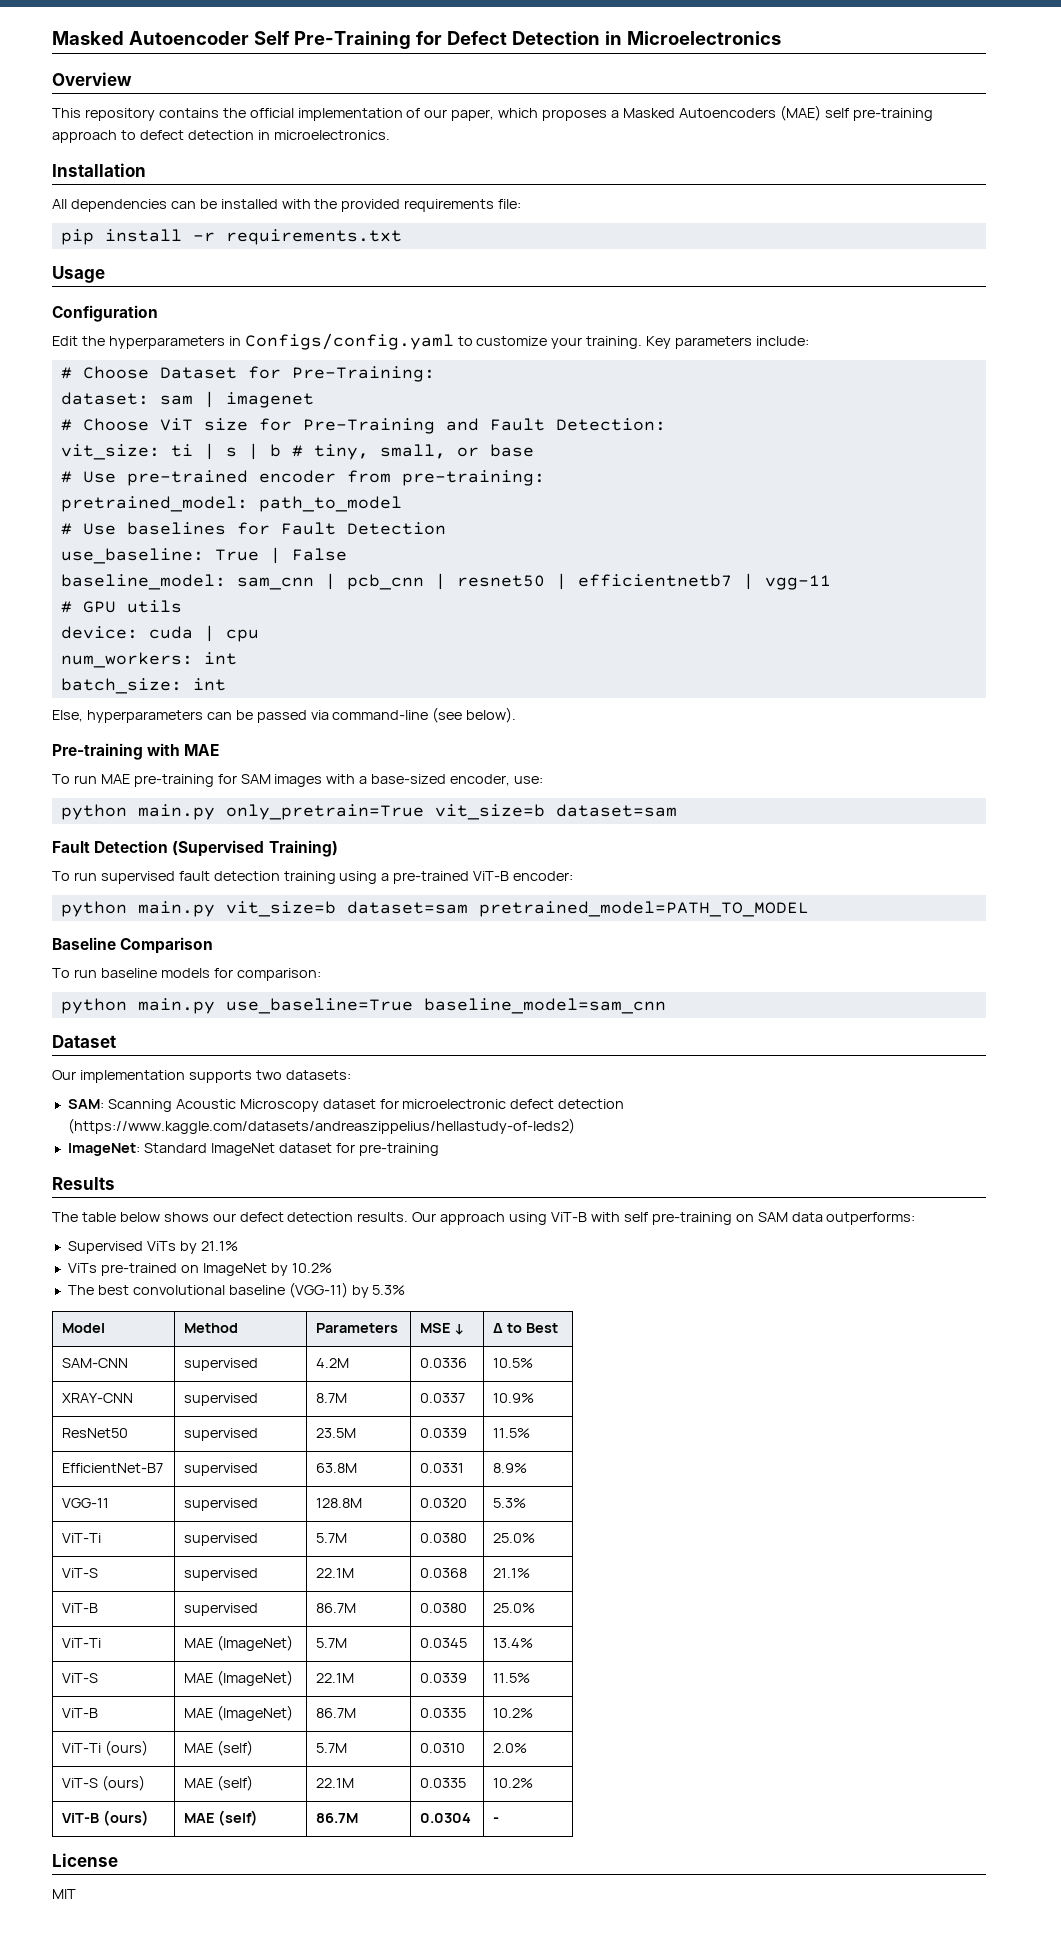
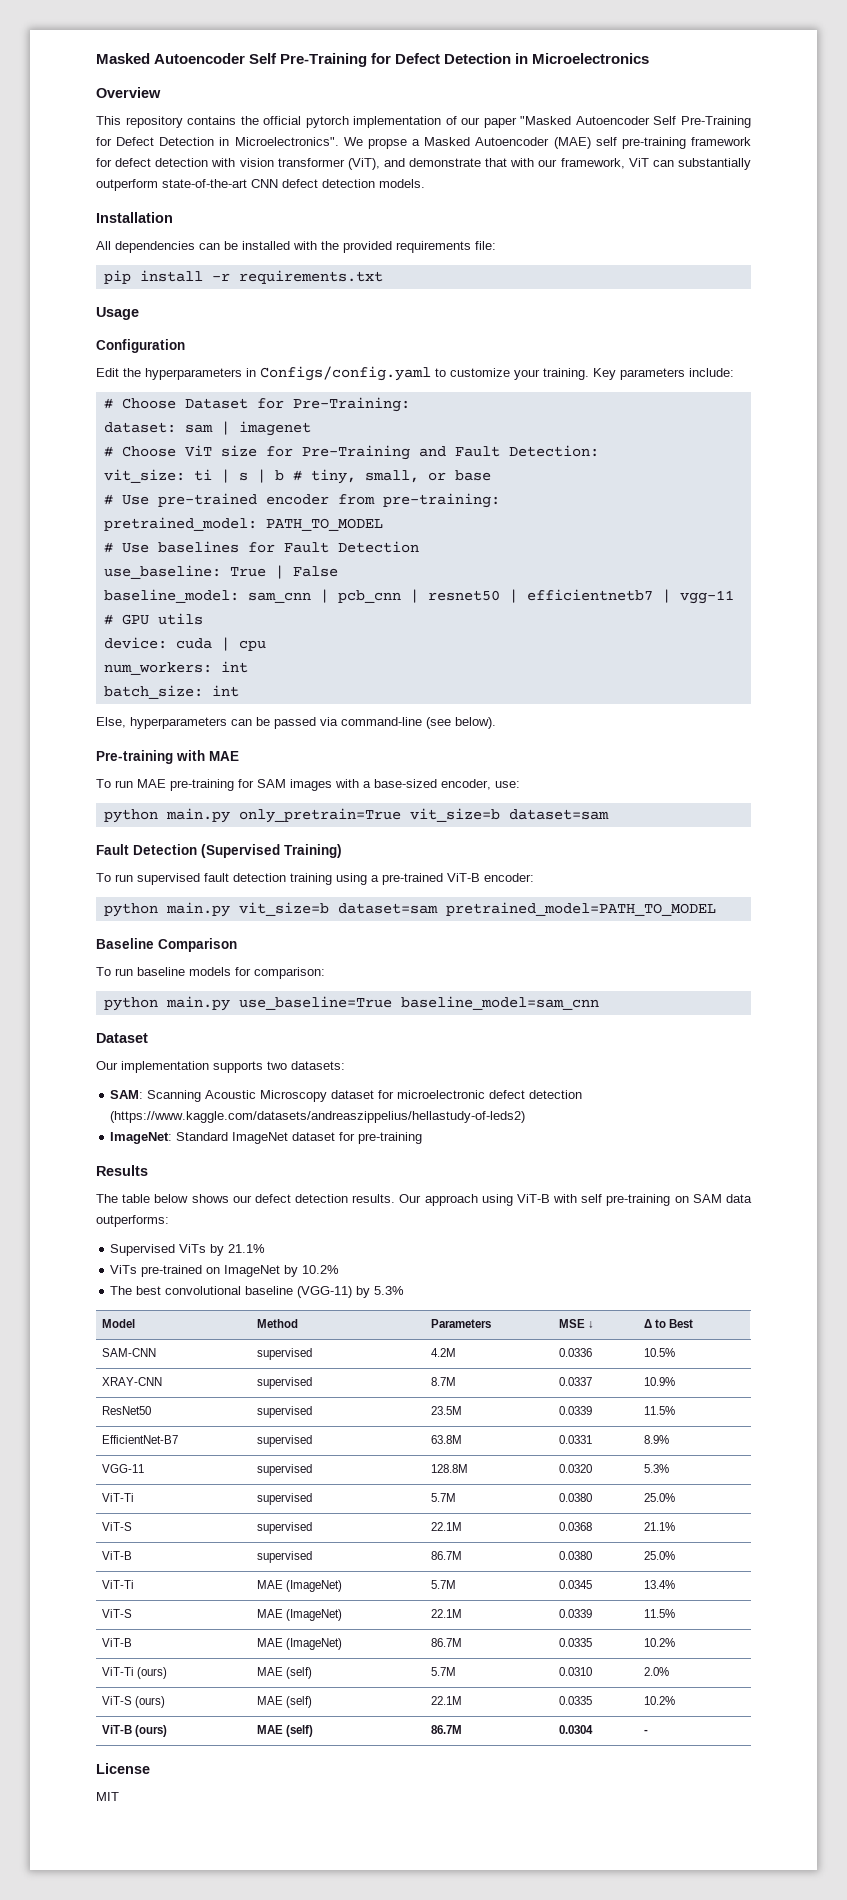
(294, 113) none -> [305,116,349,128] pytorch
[451,108,608,121] paper, which proposes -> [483,116,752,128] [96,137,407,149] paper "Masked Autoencoder Self Pre-Training for Defect Detection in Microelectronics". We propse
[678,108,776,118] Autoencoders -> [475,137,550,146] Autoencoder
[52,130,390,143] approach to defect detection in microelectronics. -> [691,137,751,146] [96,158,751,170] [96,179,425,191] framework for defect detection with vision transformer (ViT), and demonstrate that with our framework, ViT can substantially outperform state-of-the-art CNN defect detection models.
[258,496,402,512] path_to_model -> [265,518,383,531] PATH_TO_MODEL

